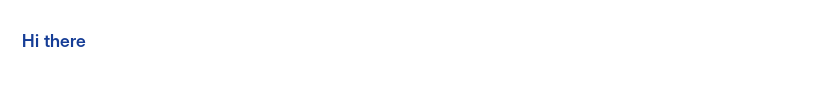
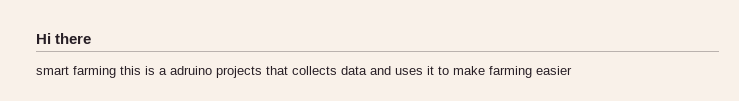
(86, 40) none -> [36,66,572,78] // smart farming this is a adruino projects that collects data and uses it to make farming easier

